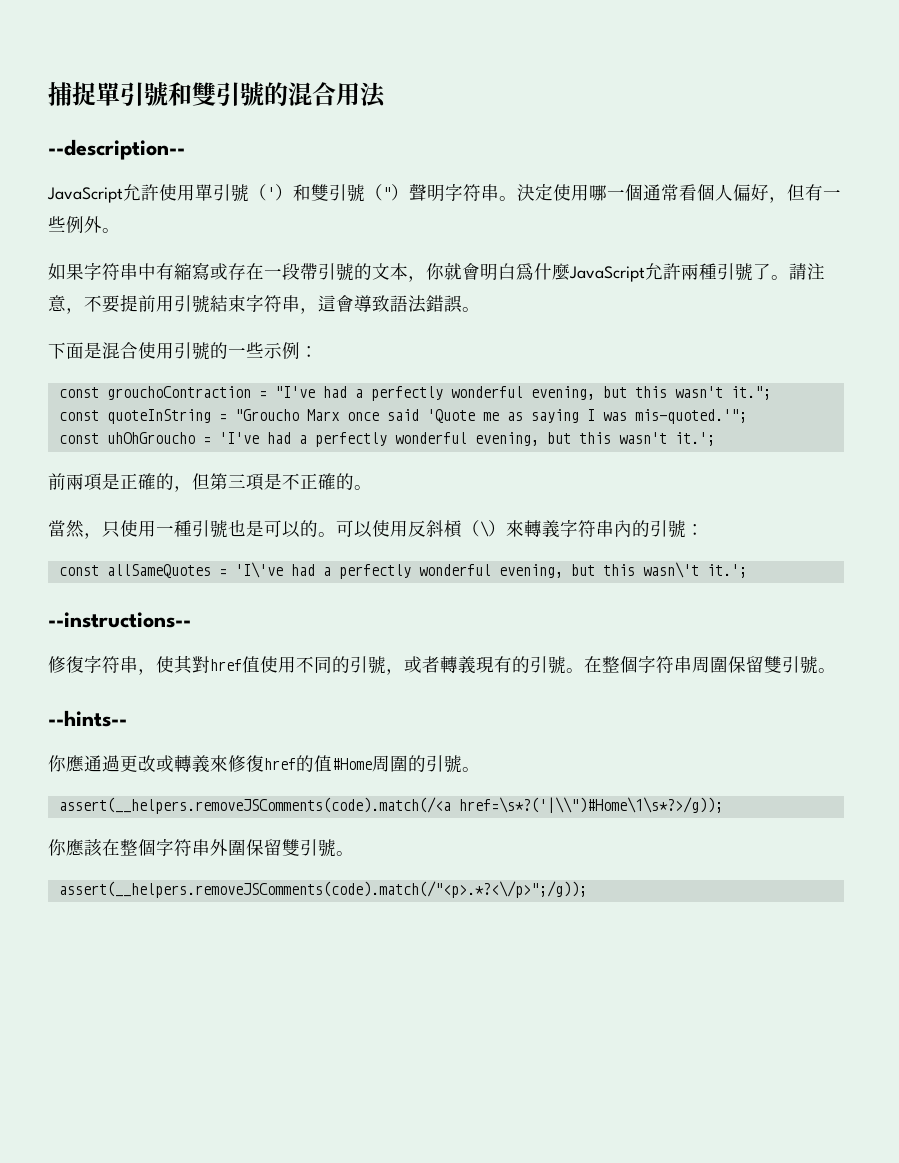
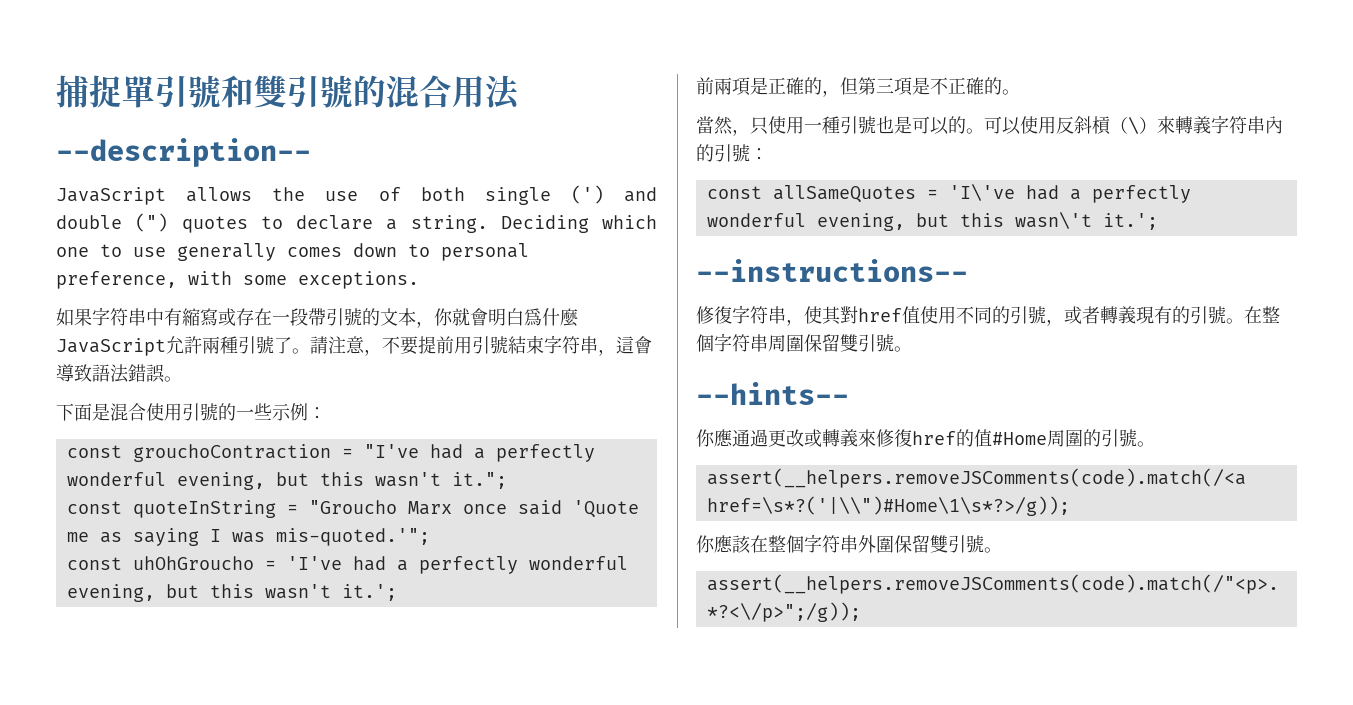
[123,183,841,203] [48,216,120,233] 允許使用單引號（'）和雙引號（"）聲明字符串。決定使用哪一個通常看個人偏好，但有一些例外。 -> [186,185,657,205] [56,213,657,233] [56,243,529,261] [56,271,419,289] allows the use of both single (') and double (") quotes to declare a string. Deciding which one to use generally comes down to personal preference, with some exceptions.

